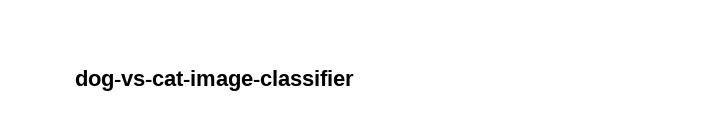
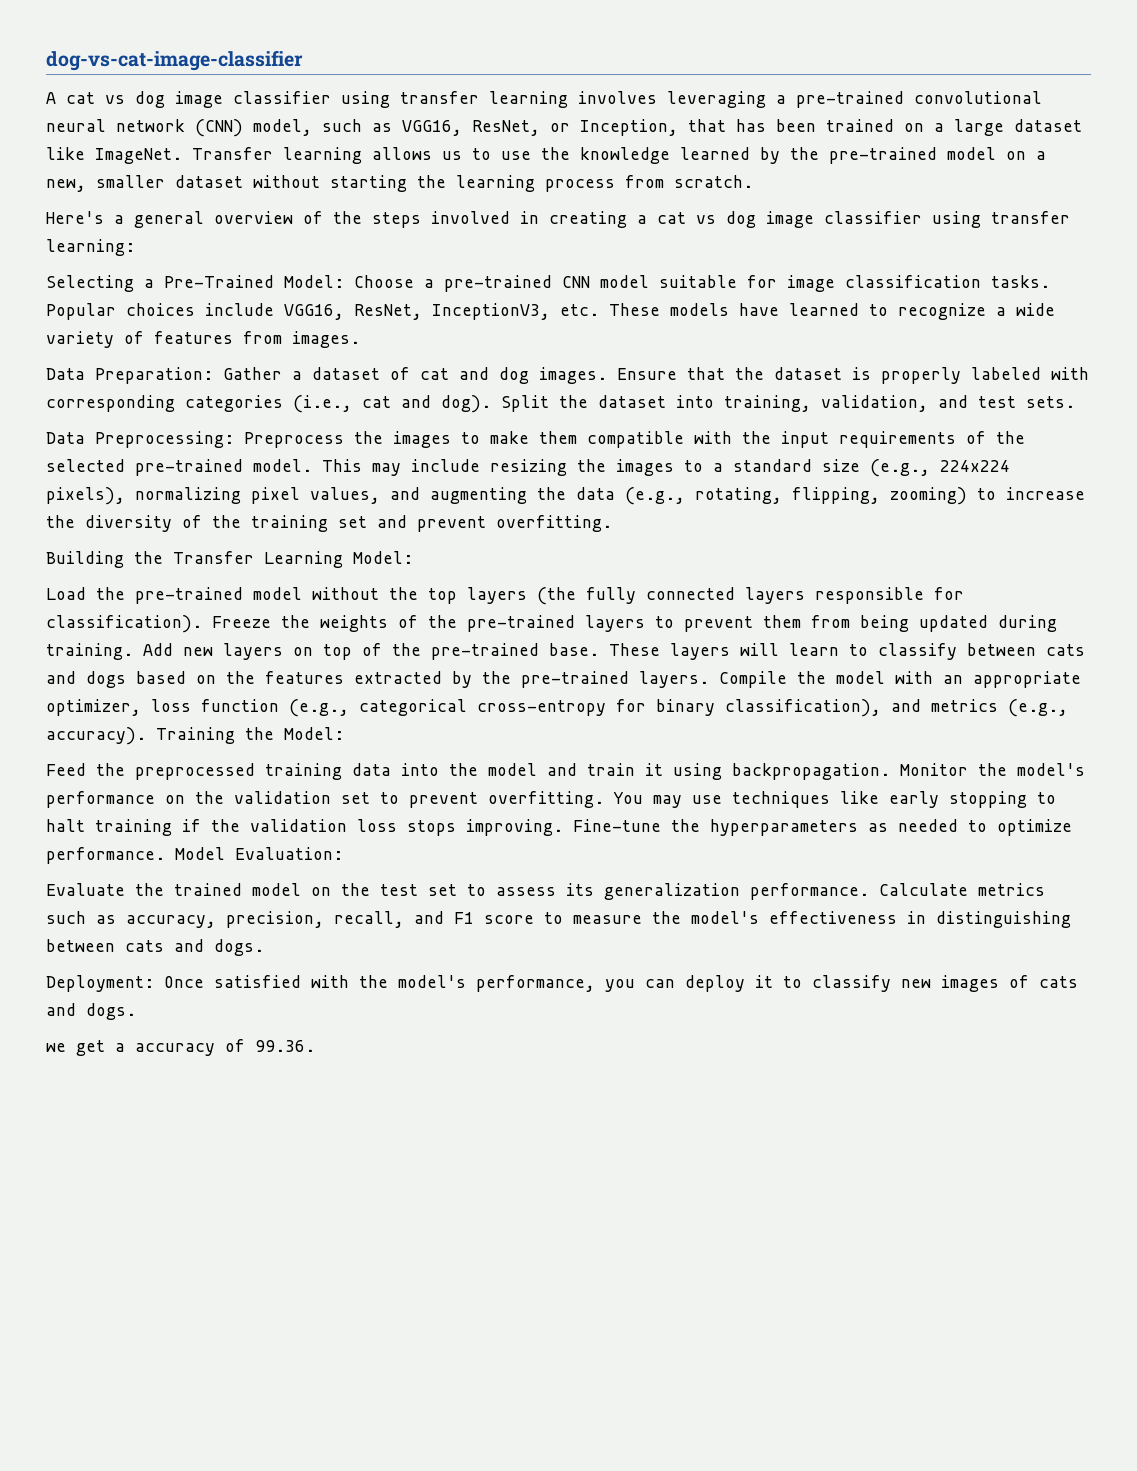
(354, 80) none -> [46,91,1042,108] [46,119,1082,137] [46,147,1046,164] [46,175,753,192] [46,211,1070,228] [46,239,135,256] [46,275,1050,292] [46,303,1055,320] [46,331,360,348] [46,367,1089,384] [46,395,1075,413] [46,431,1025,448] [46,459,1010,477] [46,487,1085,505] [46,515,612,532] [46,551,413,568] [46,587,964,605] [46,615,1057,633] [46,643,1085,660] [46,671,1081,688] [46,699,1068,717] [46,727,344,745] [46,763,1085,780] [46,791,1056,808] [46,819,1072,836] [46,847,343,864] [46,883,1045,900] [46,911,1071,928] [46,939,264,956] [46,975,1078,992] [46,1003,136,1020] [46,1039,315,1056] // A cat vs dog image classifier using transfer learning involves leveraging a pre-trained convolutional neural network (CNN) model, such as VGG16, ResNet, or Inception, that has been trained on a large dataset like ImageNet. Transfer learning allows us to use the knowledge learned by the pre-trained model on a new, smaller dataset without starting the learning process from scratch. // Here's a general overview of the steps involved in creating a cat vs dog image classifier using transfer learning: // Selecting a Pre-Trained Model: Choose a pre-trained CNN model suitable for image classification tasks. Popular choices include VGG16, ResNet, InceptionV3, etc. These models have learned to recognize a wide variety of features from images. // Data Preparation: Gather a dataset of cat and dog images. Ensure that the dataset is properly labeled with corresponding categories (i.e., cat and dog). Split the dataset into training, validation, and test sets. // Data Preprocessing: Preprocess the images to make them compatible with the input requirements of the selected pre-trained model. This may include resizing the images to a standard size (e.g., 224x224 pixels), normalizing pixel values, and augmenting the data (e.g., rotating, flipping, zooming) to increase the diversity of the training set and prevent overfitting. // Building the Transfer Learning Model: // Load the pre-trained model without the top layers (the fully connected layers responsible for classification). Freeze the weights of the pre-trained layers to prevent them from being updated during training. Add new layers on top of the pre-trained base. These layers will learn to classify between cats and dogs based on the features extracted by the pre-trained layers. Compile the model with an appropriate optimizer, loss function (e.g., categorical cross-entropy for binary classification), and metrics (e.g., accuracy). Training the Model: // Feed the preprocessed training data into the model and train it using backpropagation. Monitor the model's performance on the validation set to prevent overfitting. You may use techniques like early stopping to halt training if the validation loss stops improving. Fine-tune the hyperparameters as needed to optimize performance. Model Evaluation: // Evaluate the trained model on the test set to assess its generalization performance. Calculate metrics such as accuracy, precision, recall, and F1 score to measure the model's effectiveness in distinguishing between cats and dogs. // Deployment: Once satisfied with the model's performance, you can deploy it to classify new images of cats and dogs. // we get a accuracy of 99.36.

